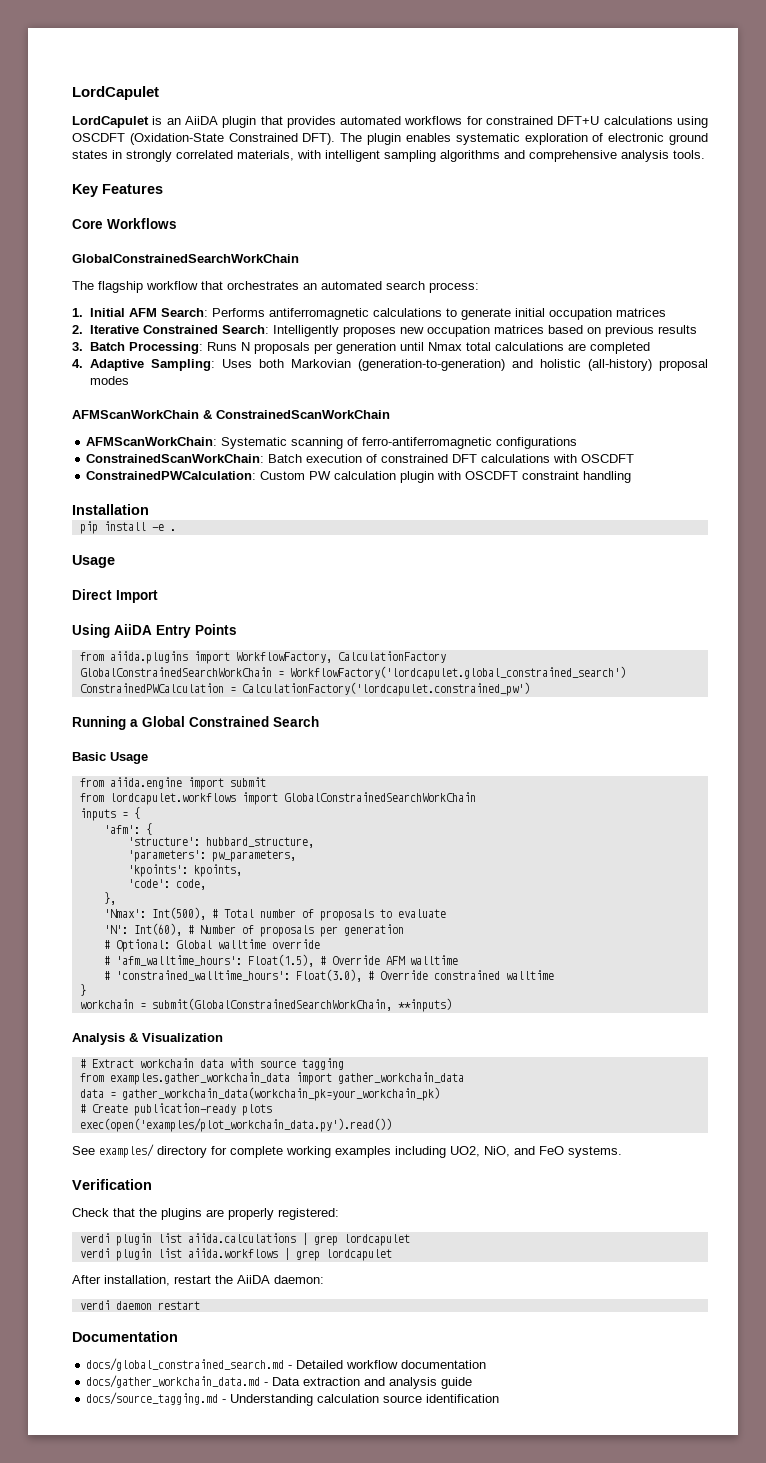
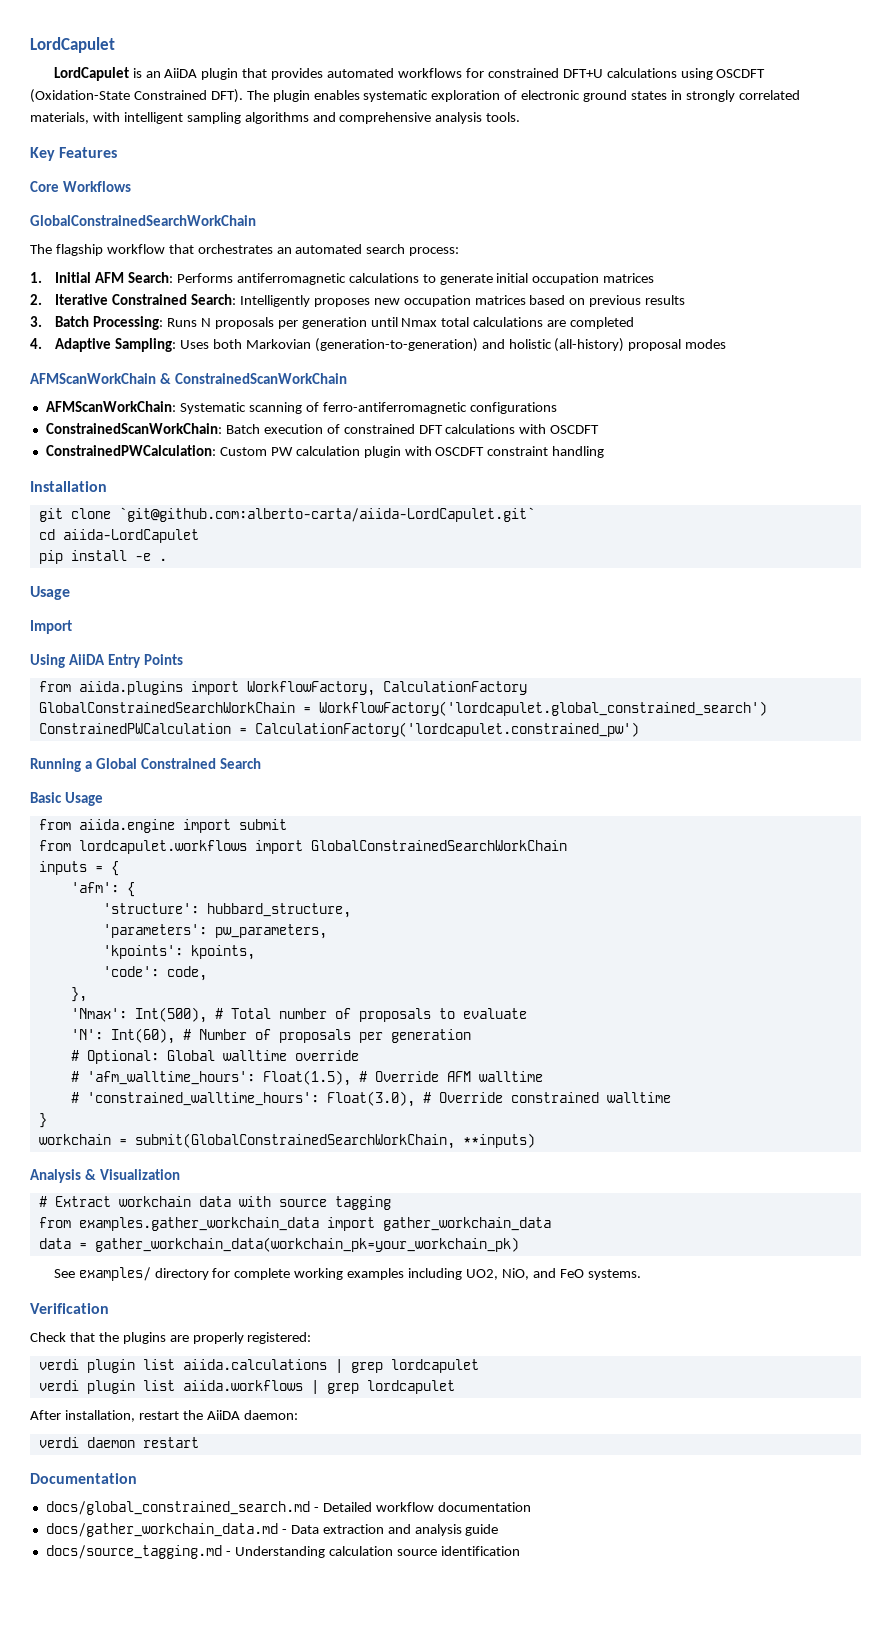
(149, 509) none -> [38,507,535,522] [38,529,199,543] // git clone `git@github.com:alberto-carta/aiida-LordCapulet.git` // cd aiida-LordCapulet
[72,589,112,600] Direct -> (70, 593) none
[79,1103,272,1116] [79,1118,392,1132] // # Create publication-ready plots // exec(open('examples/plot_workchain_data.py').read()) -> (519, 1244) none

